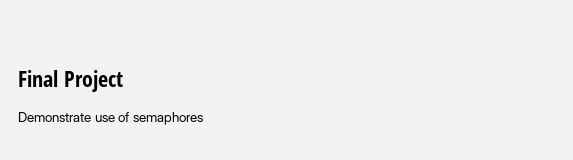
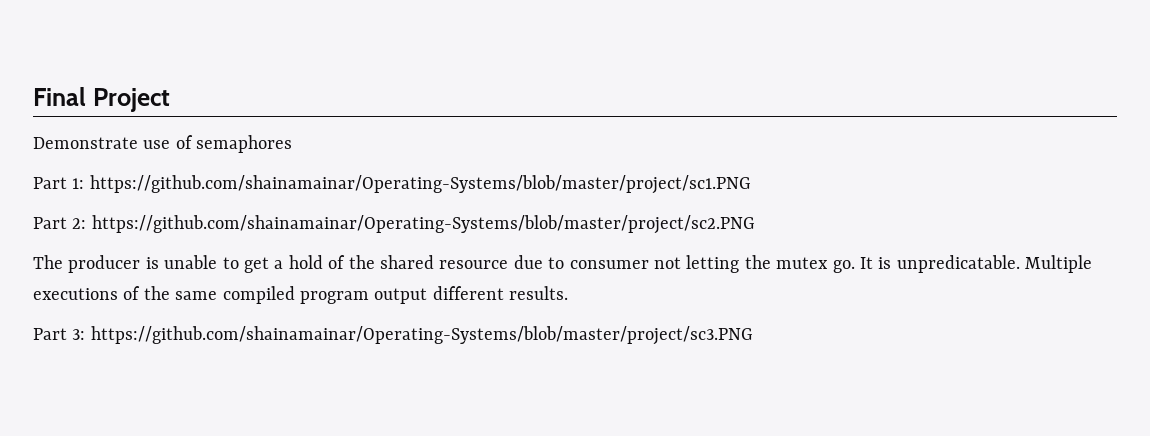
(203, 118) none -> [33,175,751,194] [33,215,755,234] [33,255,1093,273] [33,286,569,304] [33,326,753,345] // Part 1: https://github.com/shainamainar/Operating-Systems/blob/master/project/sc1.PNG // Part 2: https://github.com/shainamainar/Operating-Systems/blob/master/project/sc2.PNG // The producer is unable to get a hold of the shared resource due to consumer not letting the mutex go. It is unpredicatable. Multiple executions of the same compiled program output different results. // Part 3: https://github.com/shainamainar/Operating-Systems/blob/master/project/sc3.PNG

